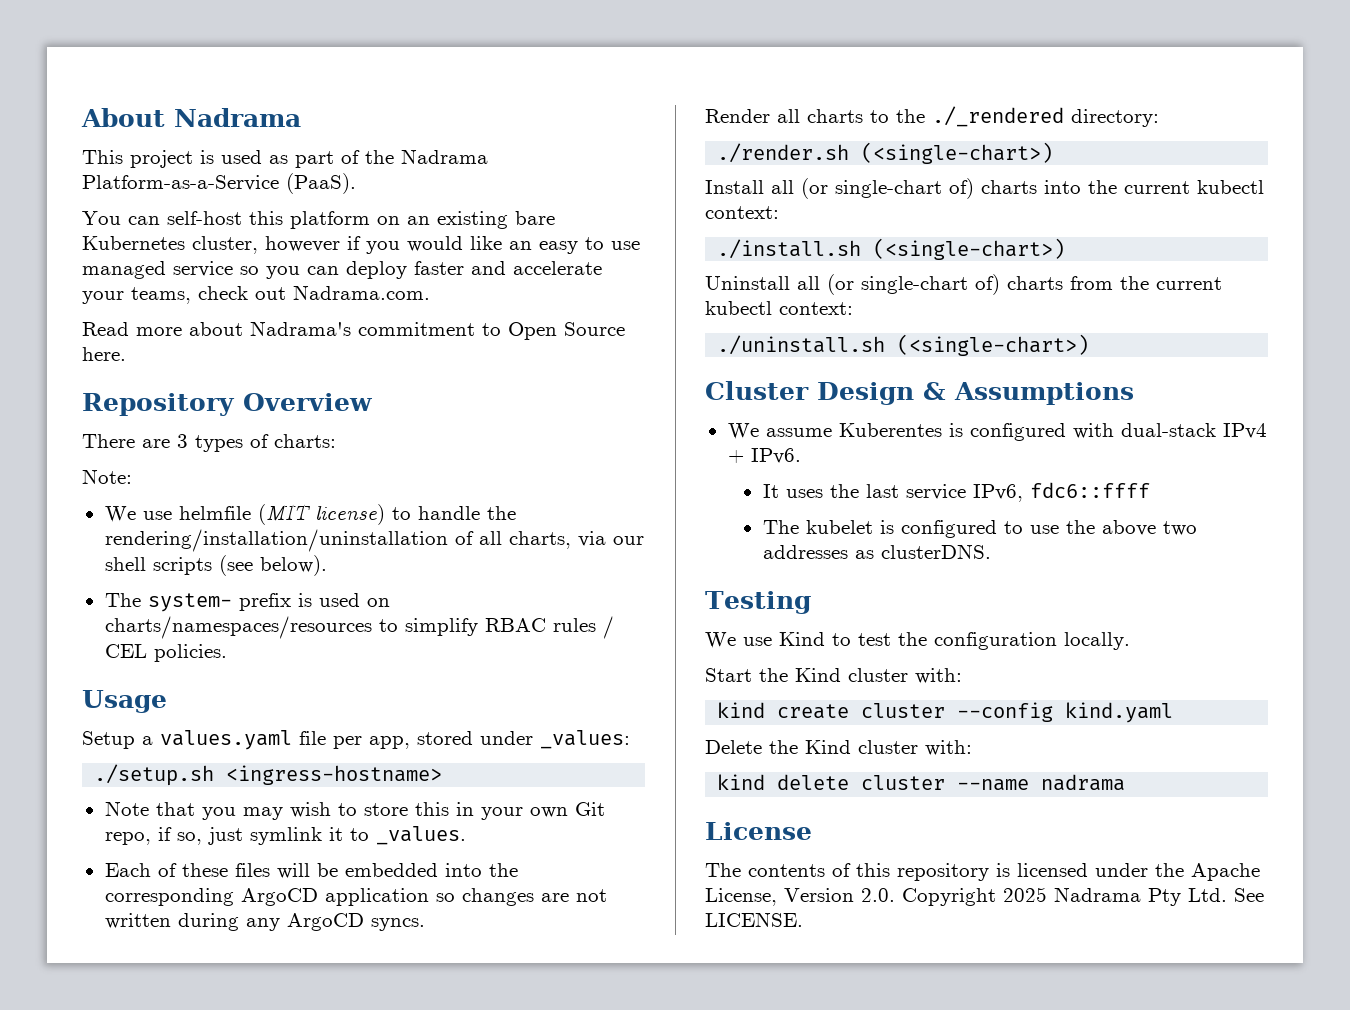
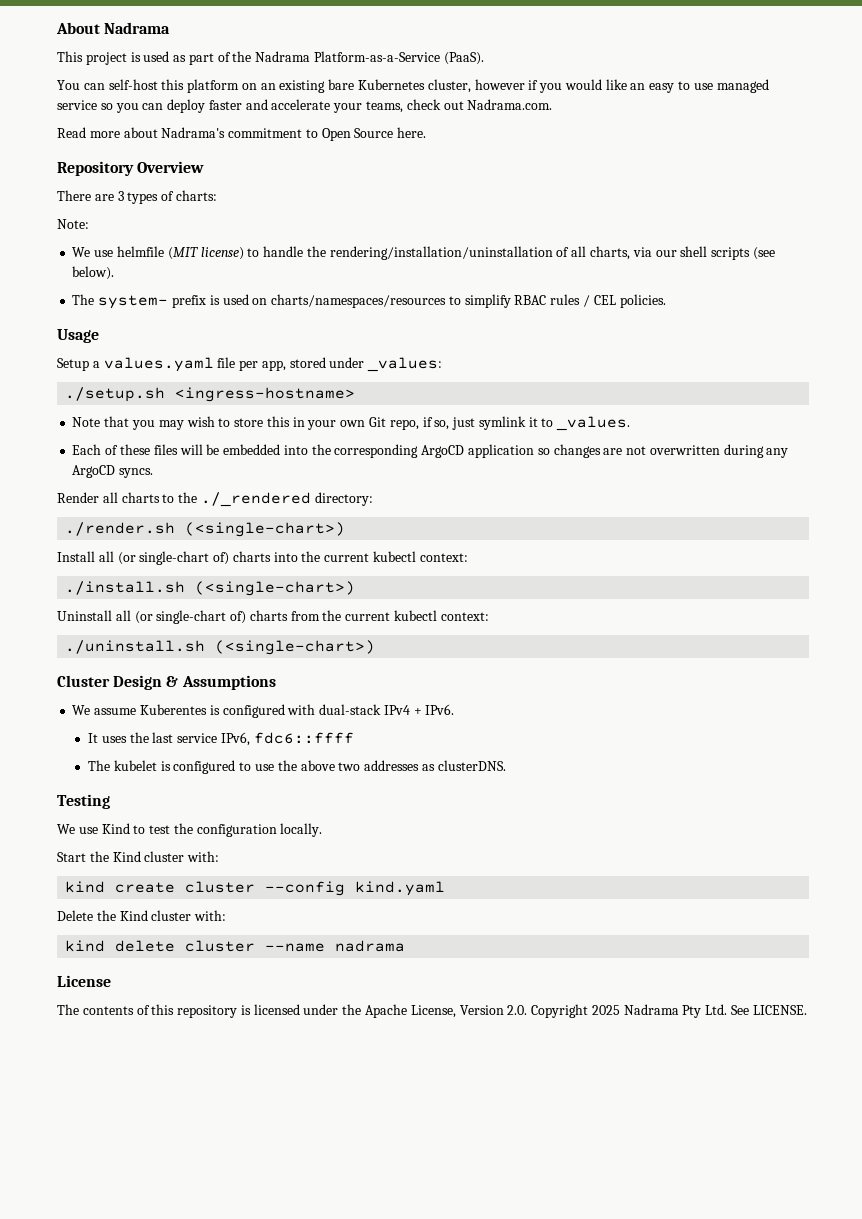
[104,913,171,929] written -> [649,445,720,455] overwritten

